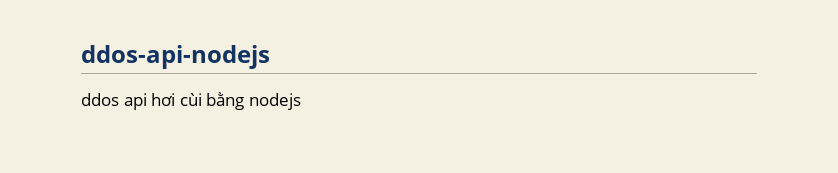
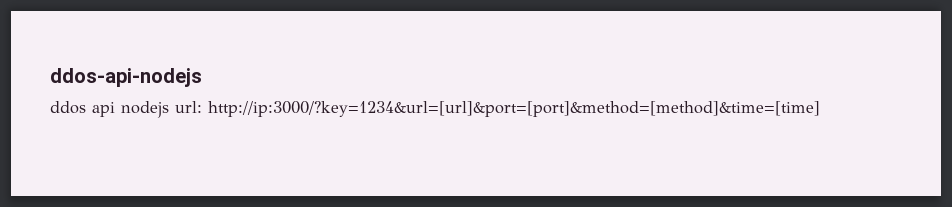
[151,92,301,110] hơi cùi bằng nodejs -> [121,101,820,118] nodejs url: http://ip:3000/?key=1234&url=[url]&port=[port]&method=[method]&time=[time]

